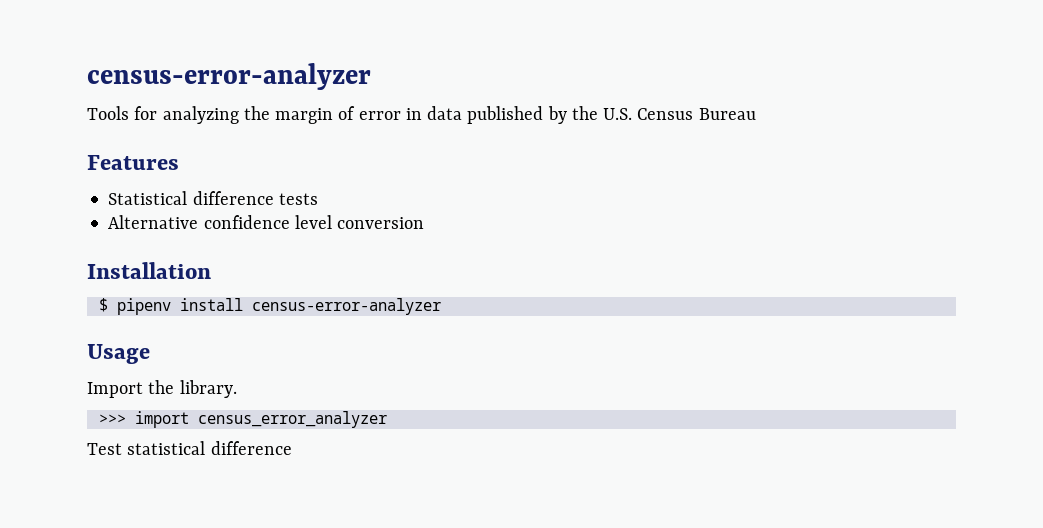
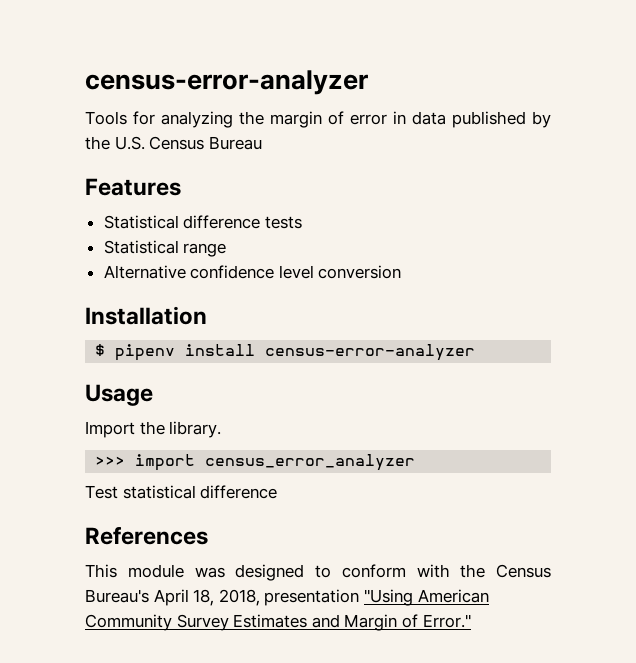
(318, 199) none -> [103,240,227,257] // Statistical range
(292, 448) none -> [85,526,208,545] [85,564,551,581] [85,589,489,606] [85,614,471,631] // References // This module was designed to conform with the Census Bureau's April 18, 2018, presentation "Using American Community Survey Estimates and Margin of Error."

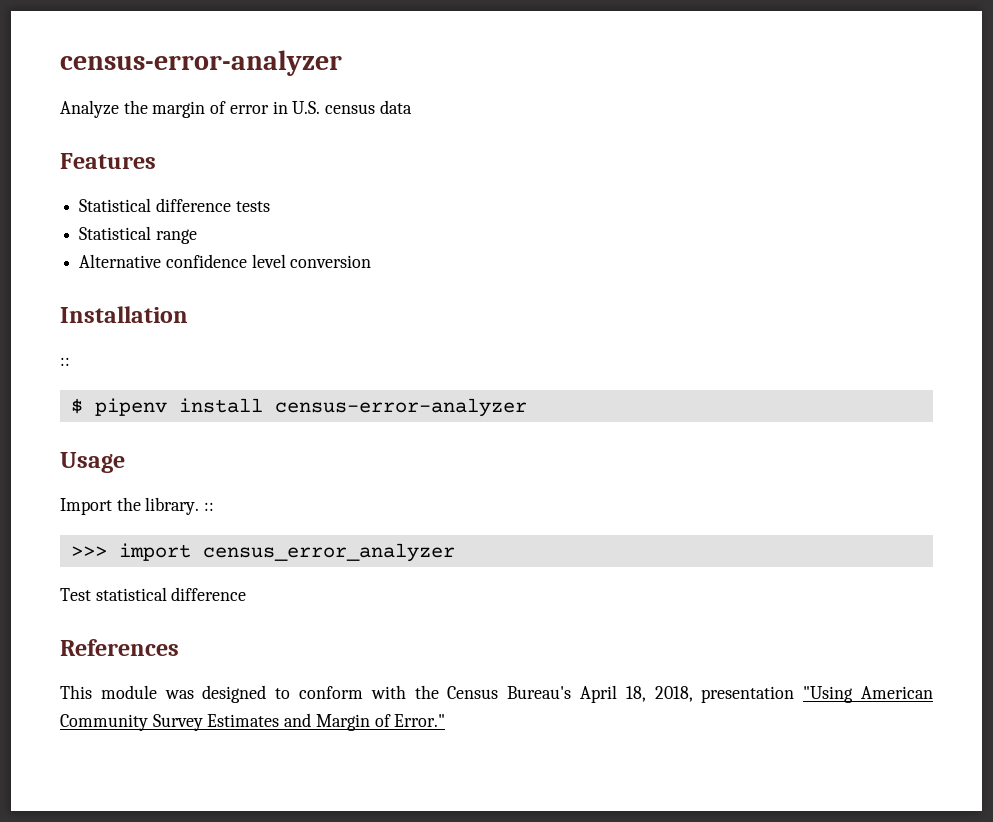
[85,70,368,95] [85,111,233,128] census-error-analyzer // Tools for analyzing -> [60,50,342,76] [60,100,119,118] census-error-analyzer // Analyze
(406, 117) none -> [292,101,376,114] U.S. census
[452,111,551,128] [85,136,262,150] published by the U.S. Census Bureau -> (412, 107) none
(207, 315) none -> [60,357,70,366] // ::
(222, 429) none -> [204,502,215,511] ::

